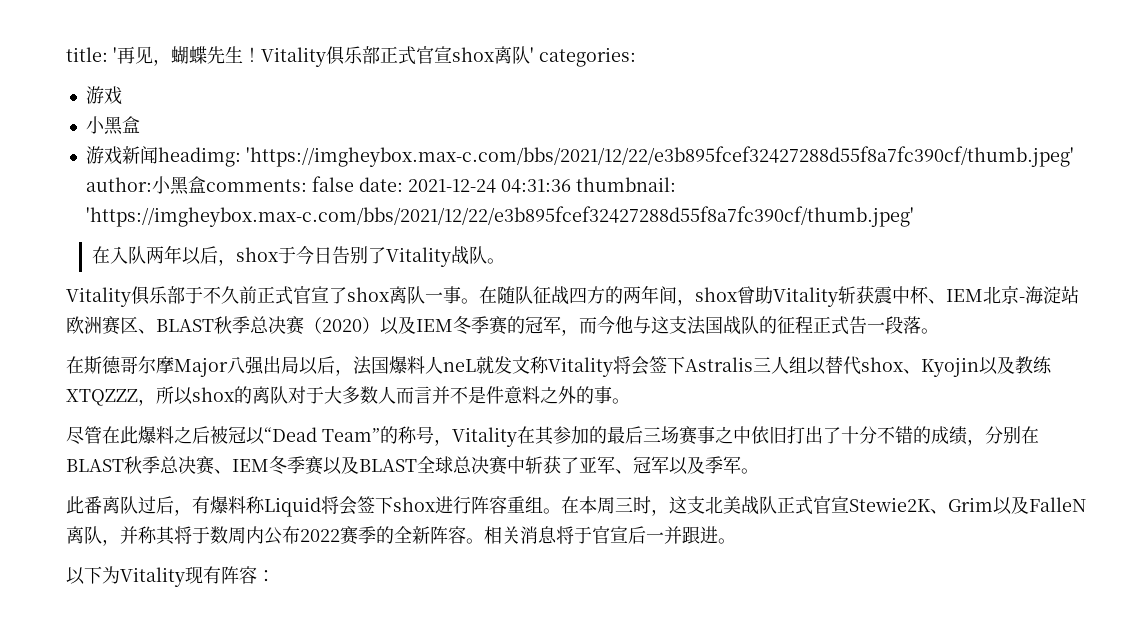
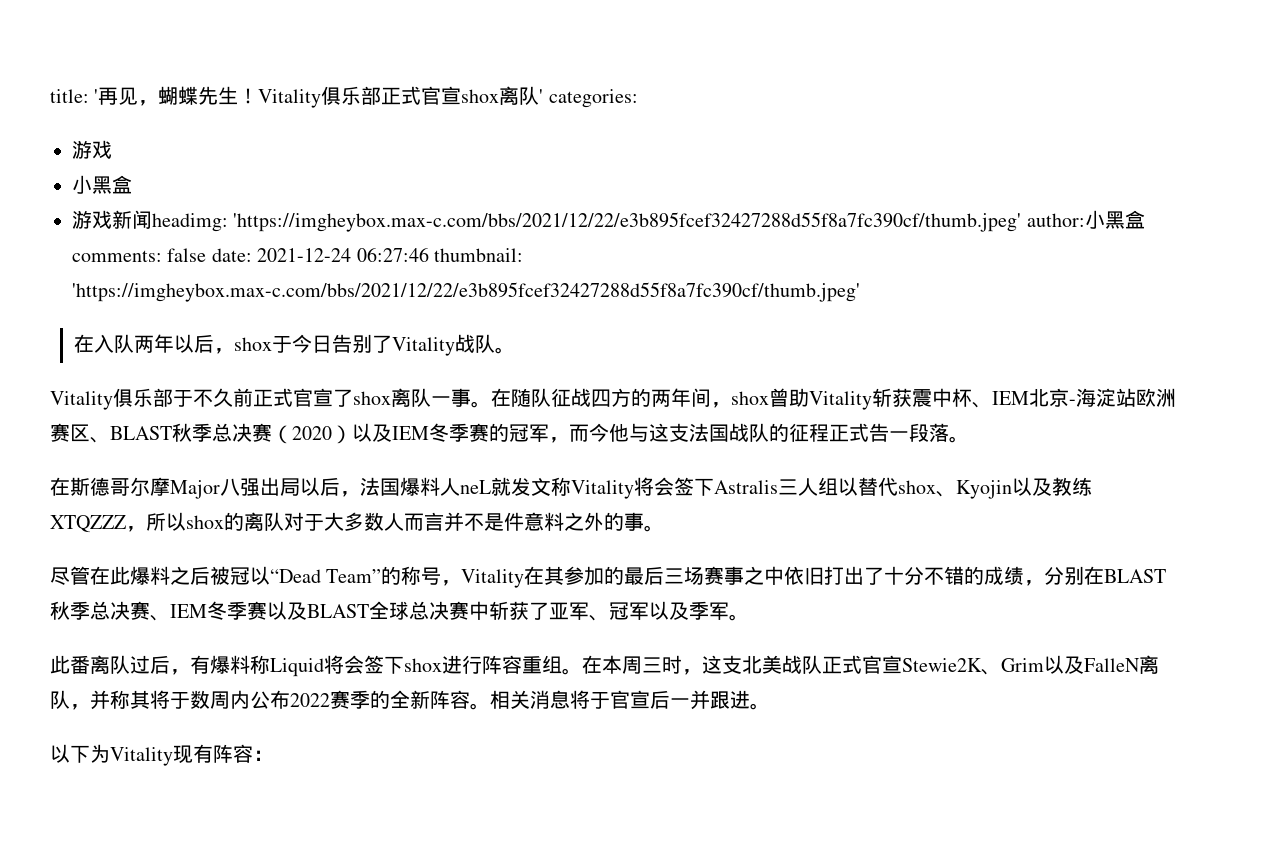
[500,179,571,193] 04:31:36 -> [356,247,429,262] 06:27:46

